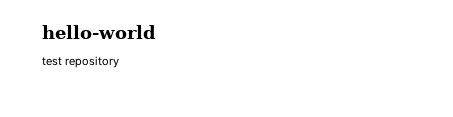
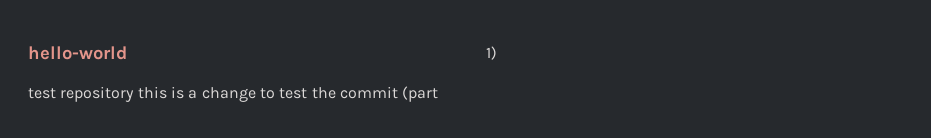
(120, 62) none -> [137,86,439,102] [486,46,497,60] this is a change to test the commit (part 1)

